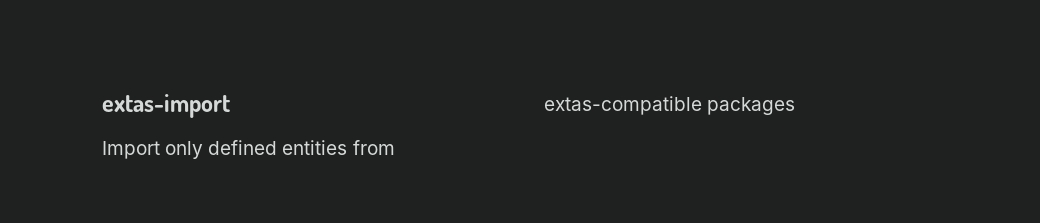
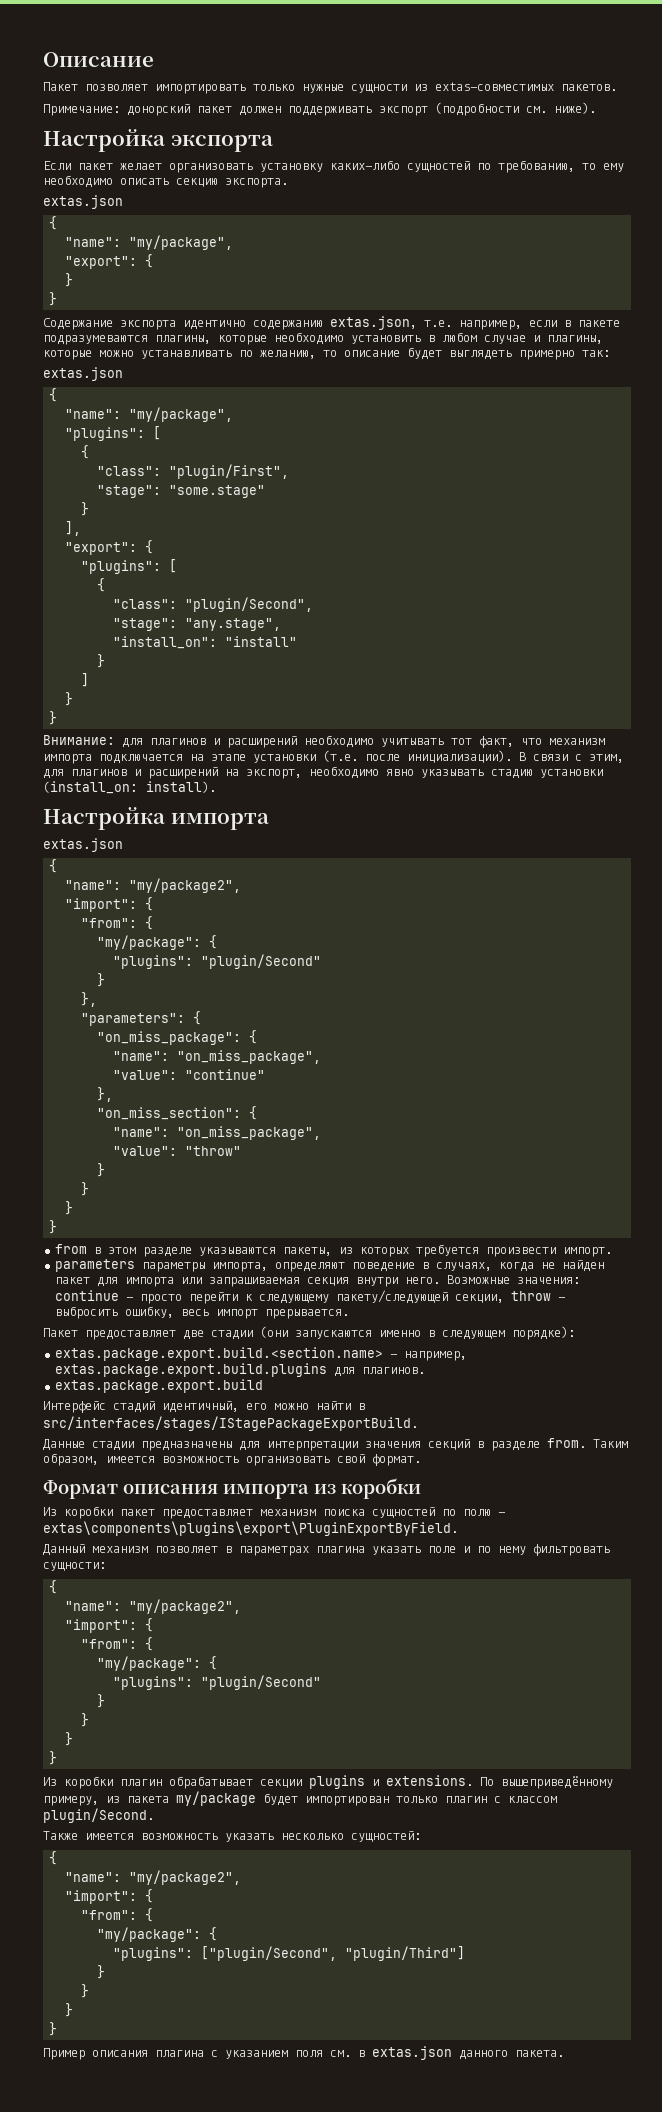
[102,94,230,118] [102,140,395,159] [544,96,796,115] extas-import // Import only defined entities from extas-compatible packages -> [43,52,154,67] [43,82,617,94] [43,102,596,116] [43,129,273,152] [43,160,624,173] [43,175,288,188] [43,195,123,209] [49,216,58,230] [65,235,234,250] [65,254,154,269] [65,273,74,287] [49,292,58,306] [43,316,620,330] [43,332,603,345] [43,347,610,360] [43,367,123,381] [49,388,58,402] [65,407,234,422] [65,426,162,441] [81,445,90,459] [97,464,290,479] [97,485,266,498] [81,502,90,516] [65,521,82,536] [65,540,154,555] [81,559,178,574] [97,578,106,592] [113,597,314,612] [113,618,282,631] [113,636,298,649] [97,654,106,668] [81,673,90,687] [65,692,74,706] [49,711,58,725] [43,735,605,748] [43,750,624,764] [43,766,603,779] [43,781,216,794] [43,807,269,830] [43,838,123,852] [49,859,58,873] [65,878,242,893] [65,897,154,912] [81,916,154,930] [97,935,218,950] [113,954,322,969] [97,973,106,987] [81,992,98,1007] [81,1011,202,1026] [97,1030,258,1045] [113,1050,322,1064] [113,1069,266,1080] [97,1087,114,1102] [97,1106,258,1120] [113,1126,322,1140] [113,1146,242,1156] [97,1163,106,1177] [81,1182,90,1196] [65,1201,74,1215] [49,1220,58,1234] [54,1244,612,1257] [54,1259,604,1272] [54,1275,580,1287] [54,1290,565,1304] [54,1306,349,1319] [43,1326,575,1340] [54,1347,467,1361] [54,1363,425,1377] [54,1379,263,1393] [43,1401,365,1413] [43,1416,418,1431] [43,1438,628,1451] [43,1453,421,1466] [43,1478,421,1499] [43,1506,505,1519] [43,1521,458,1536] [43,1544,610,1556] [43,1562,106,1571] [49,1580,58,1594] [65,1599,242,1614] [65,1618,154,1633] [81,1637,154,1651] [97,1656,218,1671] [113,1675,322,1690] [97,1694,106,1708] [81,1713,90,1727] [65,1732,74,1746] [49,1751,58,1765] [43,1775,613,1789] [43,1791,557,1806] [43,1808,154,1823] [43,1831,421,1842] [49,1851,58,1865] [65,1870,242,1885] [65,1889,154,1904] [81,1908,154,1922] [97,1927,218,1942] [113,1946,466,1961] [97,1965,106,1979] [81,1984,90,1998] [65,2003,74,2017] [49,2022,58,2036] [43,2046,564,2060] Описание // Пакет позволяет импортировать только нужные сущности из extas-совместимых пакетов. // Примечание: донорский пакет должен поддерживать экспорт (подробности см. ниже). // Настройка экспорта // Если пакет желает организовать установку каких-либо сущностей по требованию, то ему необходимо описать секцию экспорта. // extas.json // { // "name": "my/package", // "export": { // } // } // Содержание экспорта идентично содержанию extas.json, т.е. например, если в пакете подразумеваются плагины, которые необходимо установить в любом случае и плагины, которые можно устанавливать по желанию, то описание будет выглядеть примерно так: // extas.json // { // "name": "my/package", // "plugins": [ // { // "class": "plugin/First", // "stage": "some.stage" // } // ], // "export": { // "plugins": [ // { // "class": "plugin/Second", // "stage": "any.stage", // "install_on": "install" // } // ] // } // } // Внимание: для плагинов и расширений необходимо учитывать тот факт, что механизм импорта подключается на этапе установки (т.е. после инициализации). В связи с этим, для плагинов и расширений на экспорт, необходимо явно указывать стадию установки (install_on: install). // Настройка импорта // extas.json // { // "name": "my/package2", // "import": { // "from": { // "my/package": { // "plugins": "plugin/Second" // } // }, // "parameters": { // "on_miss_package": { // "name": "on_miss_package", // "value": "continue" // }, // "on_miss_section": { // "name": "on_miss_package", // "value": "throw" // } // } // } // } // from в этом разделе указываются пакеты, из которых требуется произвести импорт. // parameters параметры импорта, определяют поведение в случаях, когда не найден пакет для импорта или запрашиваемая секция внутри него. Возможные значения: continue - просто перейти к следующему пакету/следующей секции, throw - выбросить ошибку, весь импорт прерывается. // Пакет предоставляет две стадии (они запускаются именно в следующем порядке): // extas.package.export.build.<section.name> - например, extas.package.export.build.plugins для плагинов. // extas.package.export.build // Интерфейс стадий идентичный, его можно найти в src/interfaces/stages/IStagePackageExportBuild. // Данные стадии предназначены для интерпретации значения секций в разделе from. Таким образом, имеется возможность организовать свой формат. // Формат описания импорта из коробки // Из коробки пакет предоставляет механизм поиска сущностей по полю - extas\components\plugins\export\PluginExportByField. // Данный механизм позволяет в параметрах плагина указать поле и по нему фильтровать сущности: // { // "name": "my/package2", // "import": { // "from": { // "my/package": { // "plugins": "plugin/Second" // } // } // } // } // Из коробки плагин обрабатывает секции plugins и extensions. По вышеприведённому примеру, из пакета my/package будет импортирован только плагин с классом plugin/Second. // Также имеется возможность указать несколько сущностей: // { // "name": "my/package2", // "import": { // "from": { // "my/package": { // "plugins": ["plugin/Second", "plugin/Third"] // } // } // } // } // Пример описания плагина с указанием поля см. в extas.json данного пакета.

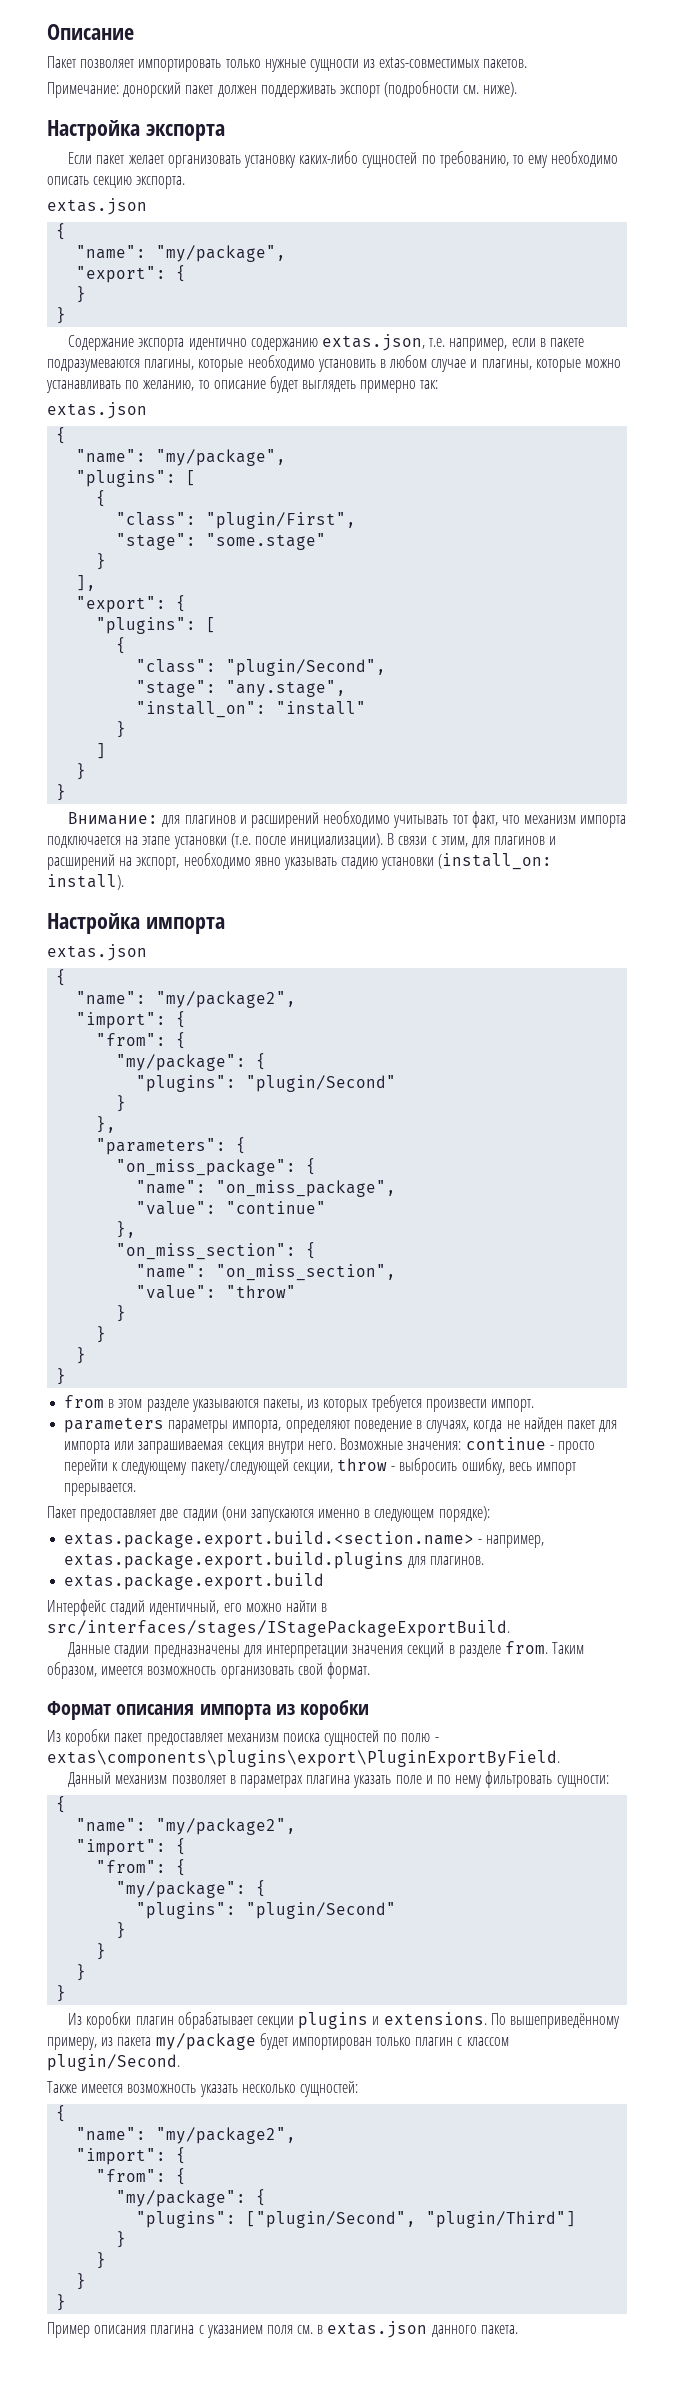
[177,1126,322,1140] "on_miss_package", -> [216,1264,397,1281] "on_miss_section",

